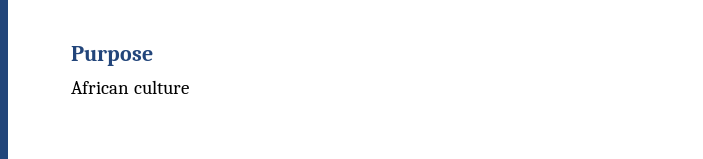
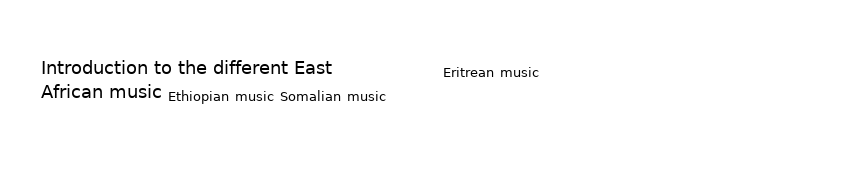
[71,46,153,66] [71,80,190,94] Purpose // African culture -> [41,60,332,74] [41,84,386,104] [443,67,539,77] Introduction to the different East African music Ethiopian music Somalian music Eritrean music

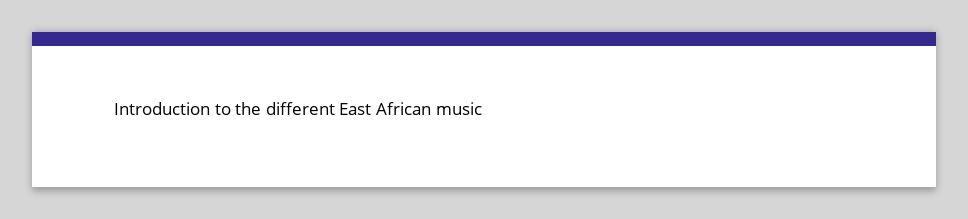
[168,90,386,104] [443,67,539,77] Ethiopian music Somalian music Eritrean music -> (482, 108) none

